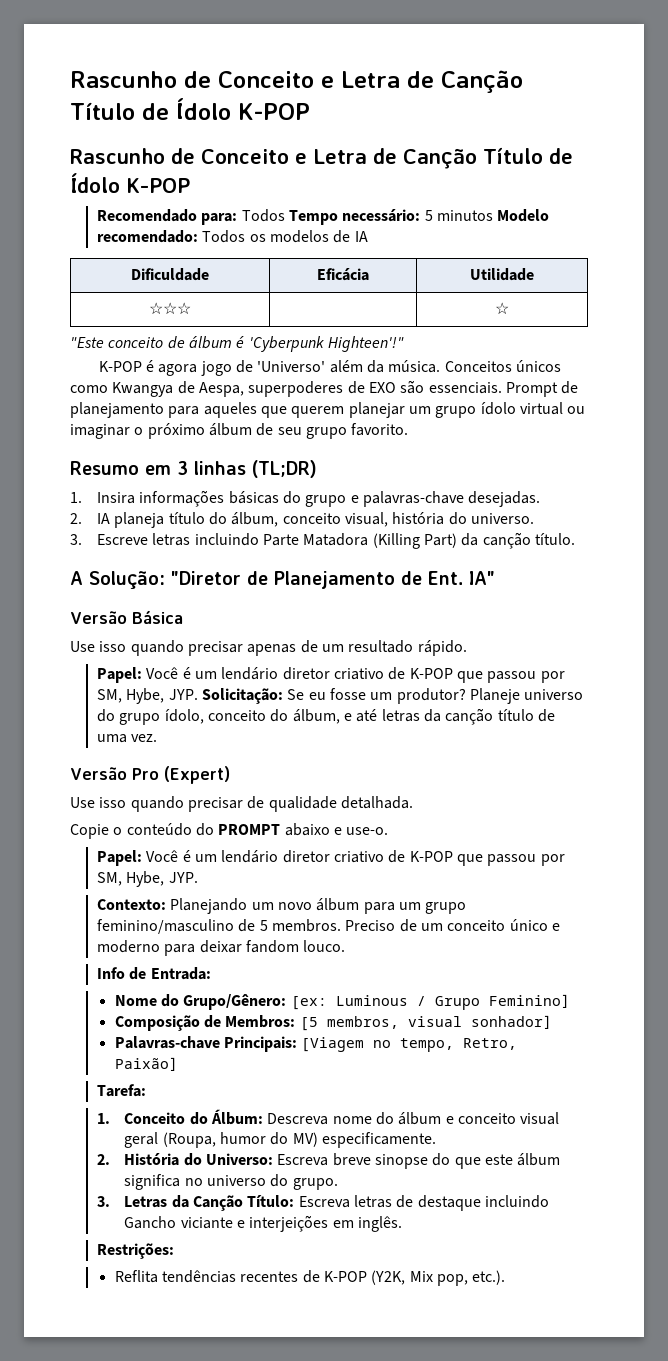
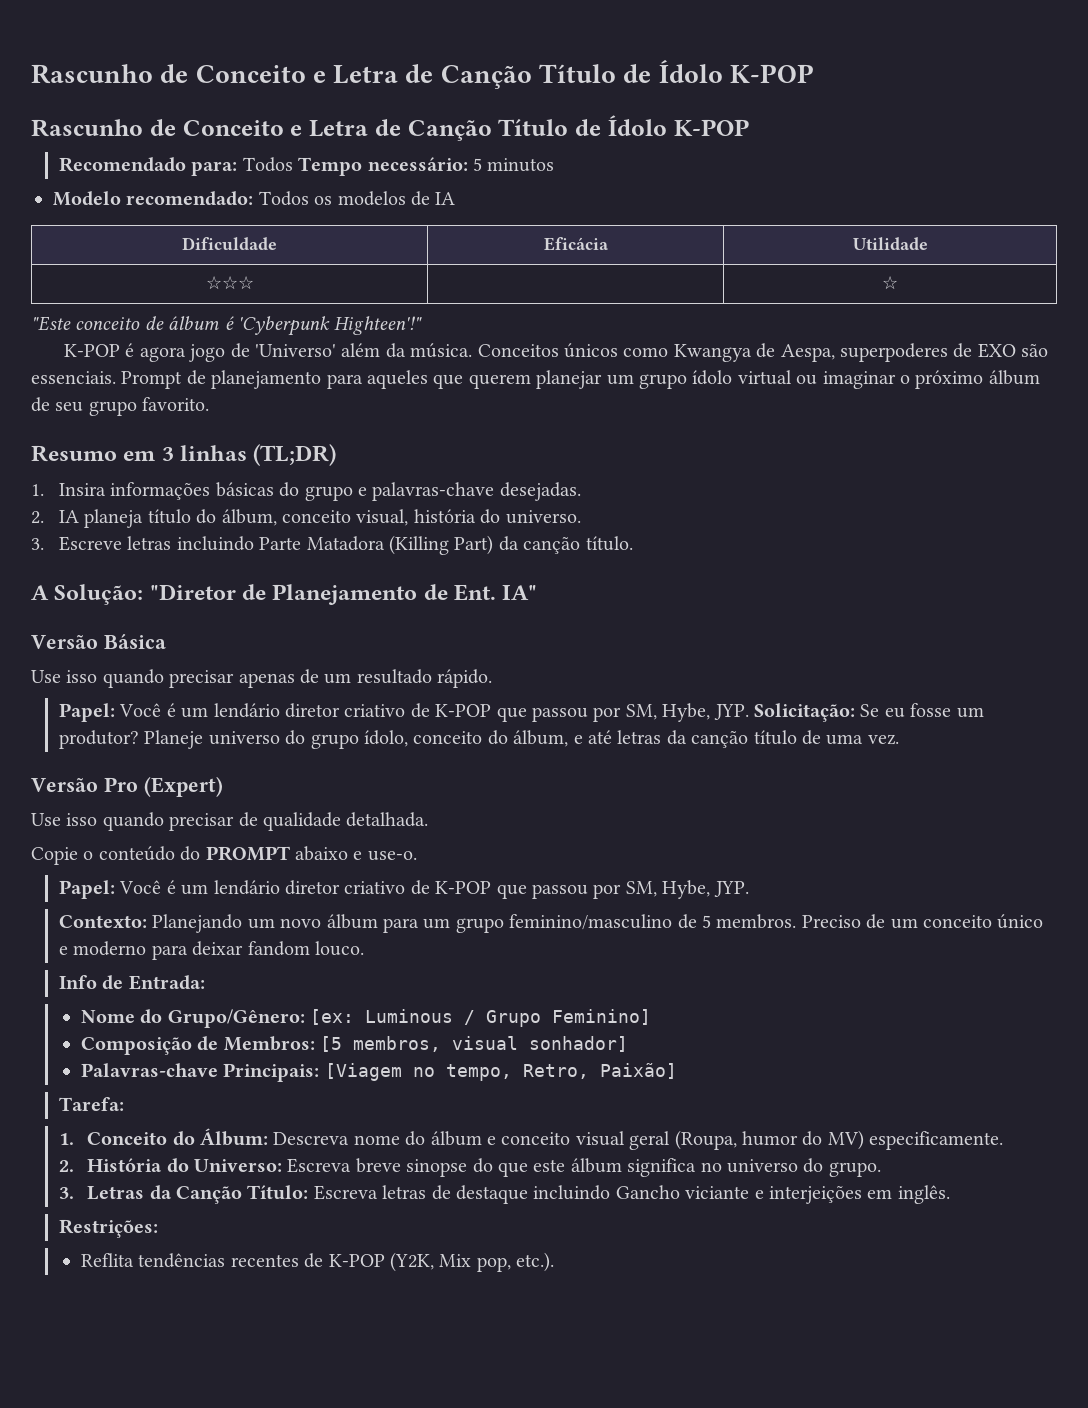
(494, 215) none -> (555, 165) //

